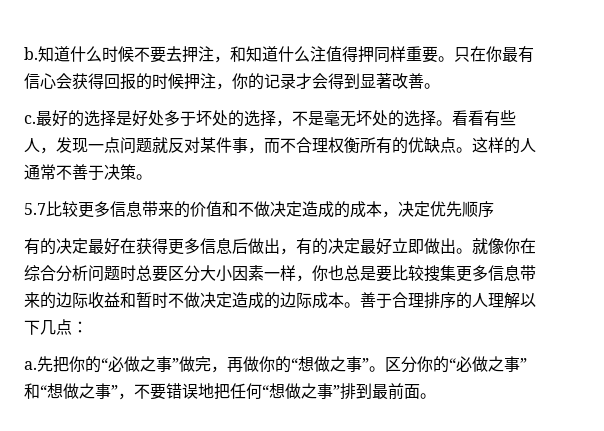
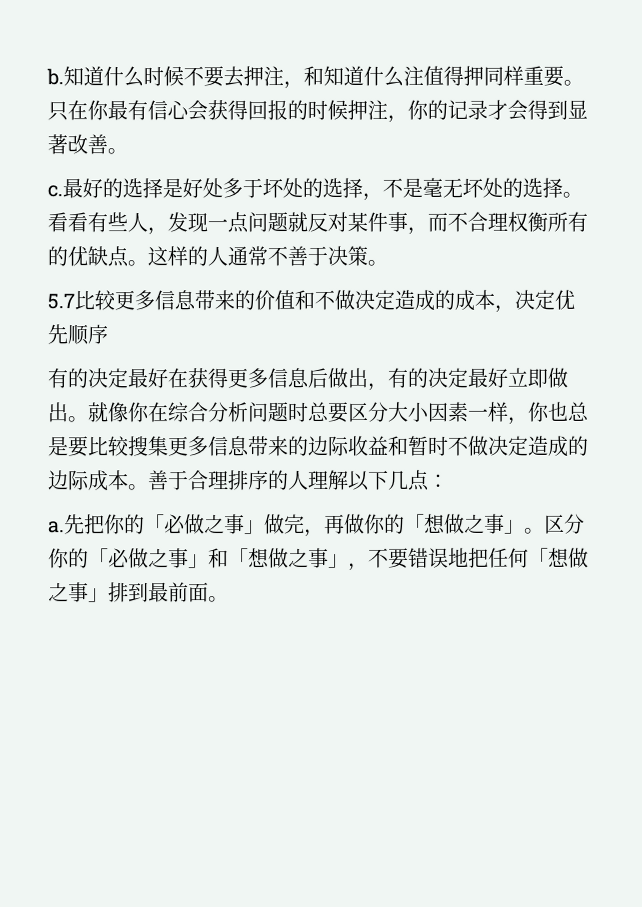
[101,356,179,372] “必做之事” -> [144,514,265,535] 「必做之事」
[291,356,369,372] “想做之事” -> [404,513,525,534] 「想做之事」
[449,356,527,372] [24,383,118,399] “必做之事”和“想做之事” -> [88,547,349,569] 「必做之事」和「想做之事」
[262,383,340,399] “想做之事” -> [528,547,589,568] [48,582,109,603] 「想做之事」

